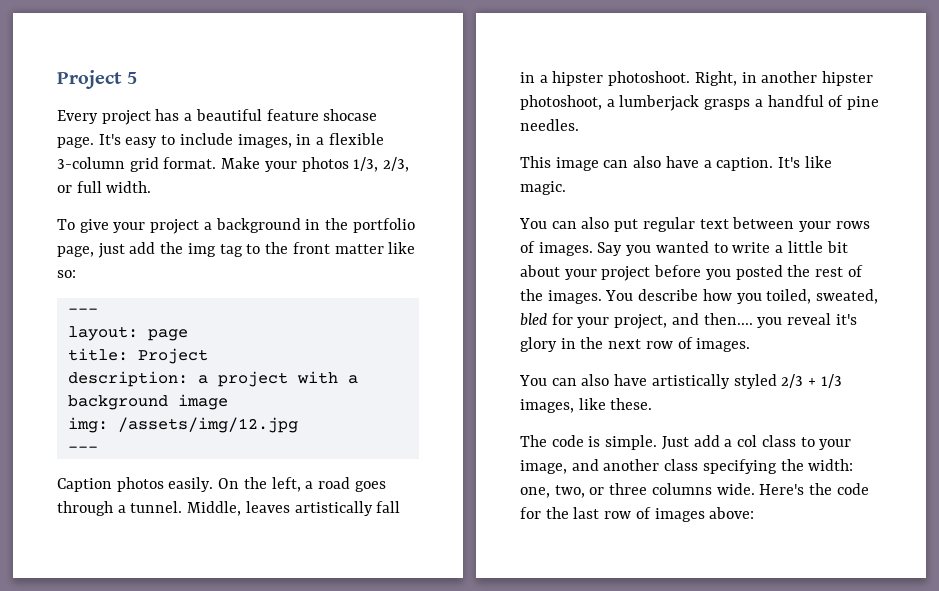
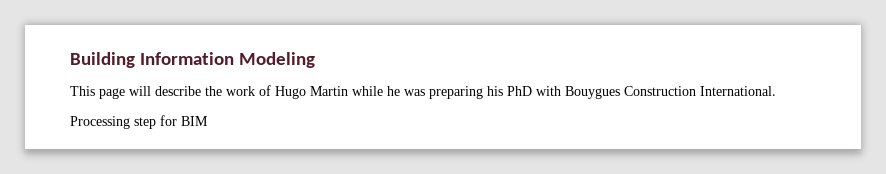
[57,70,138,89] [57,109,378,125] [57,133,384,148] [57,157,410,172] [57,181,152,193] [57,218,415,234] [57,242,416,258] [57,270,76,278] [67,308,98,314] [67,326,188,341] [67,348,208,364] [67,371,358,387] [67,394,228,410] [67,417,298,433] [67,446,98,452] [57,477,386,492] [57,501,401,516] [520,71,874,86] [520,95,880,111] [520,119,579,131] [520,156,832,171] [520,181,566,195] [519,217,870,232] [520,241,848,256] [520,265,863,281] [520,289,879,304] [520,313,857,329] [520,337,751,352] [519,374,842,389] [520,398,653,413] [520,435,852,450] [520,459,854,474] [520,483,869,498] [520,507,755,522] Project 5 // Every project has a beautiful feature shocase page. It's easy to include images, in a flexible 3-column grid format. Make your photos 1/3, 2/3, or full width. // To give your project a background in the portfolio page, just add the img tag to the front matter like so: // --- // layout: page // title: Project // description: a project with a background image // img: /assets/img/12.jpg // --- // Caption photos easily. On the left, a road goes through a tunnel. Middle, leaves artistically fall in a hipster photoshoot. Right, in another hipster photoshoot, a lumberjack grasps a handful of pine needles. // This image can also have a caption. It's like magic. // You can also put regular text between your rows of images. Say you wanted to write a little bit about your project before you posted the rest of the images. You describe how you toiled, sweated, bled for your project, and then.... you reveal it's glory in the next row of images. // You can also have artistically styled 2/3 + 1/3 images, like these. // The code is simple. Just add a col class to your image, and another class specifying the width: one, two, or three columns wide. Here's the code for the last row of images above: -> [70,52,316,68] [70,85,776,99] [70,115,208,129] Building Information Modeling // This page will describe the work of Hugo Martin while he was preparing his PhD with Bouygues Construction International. // Processing step for BIM

